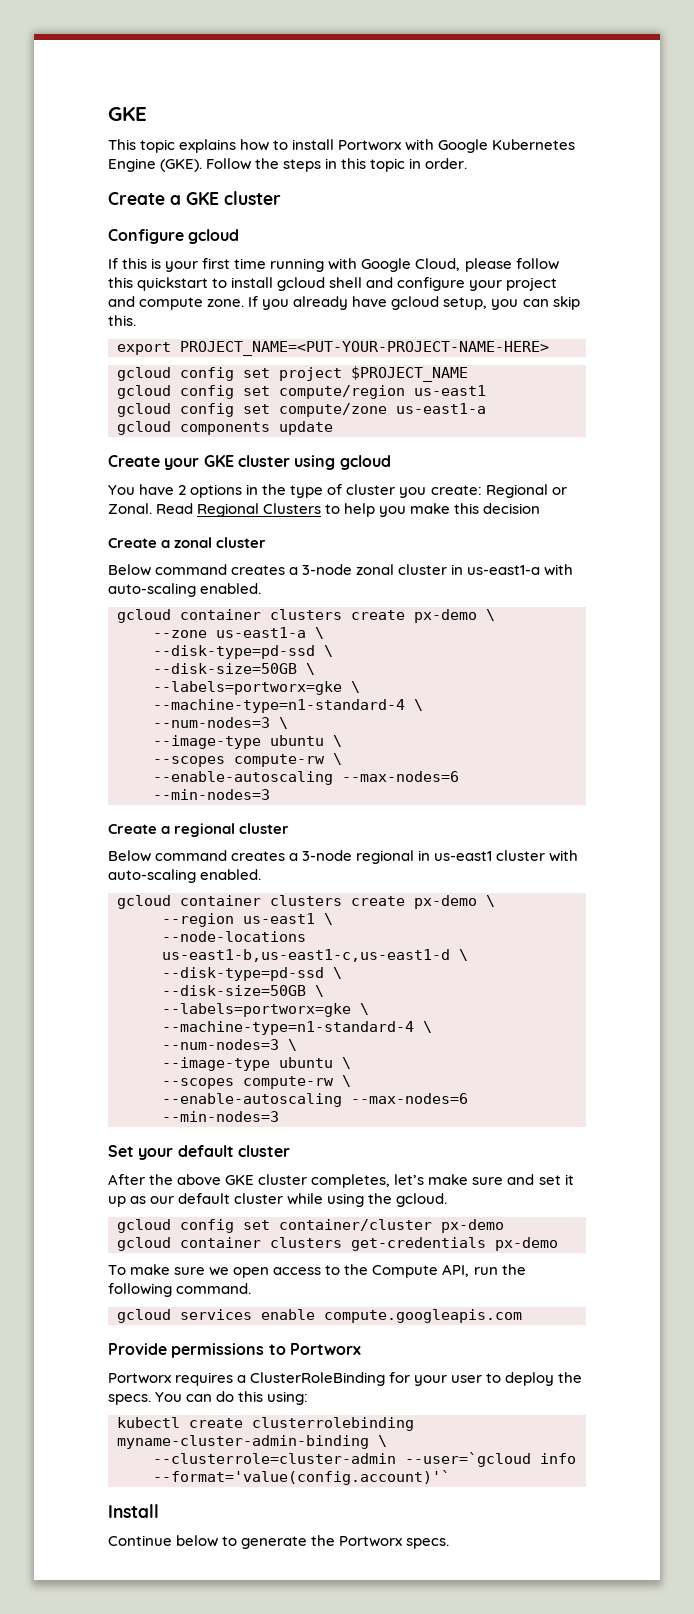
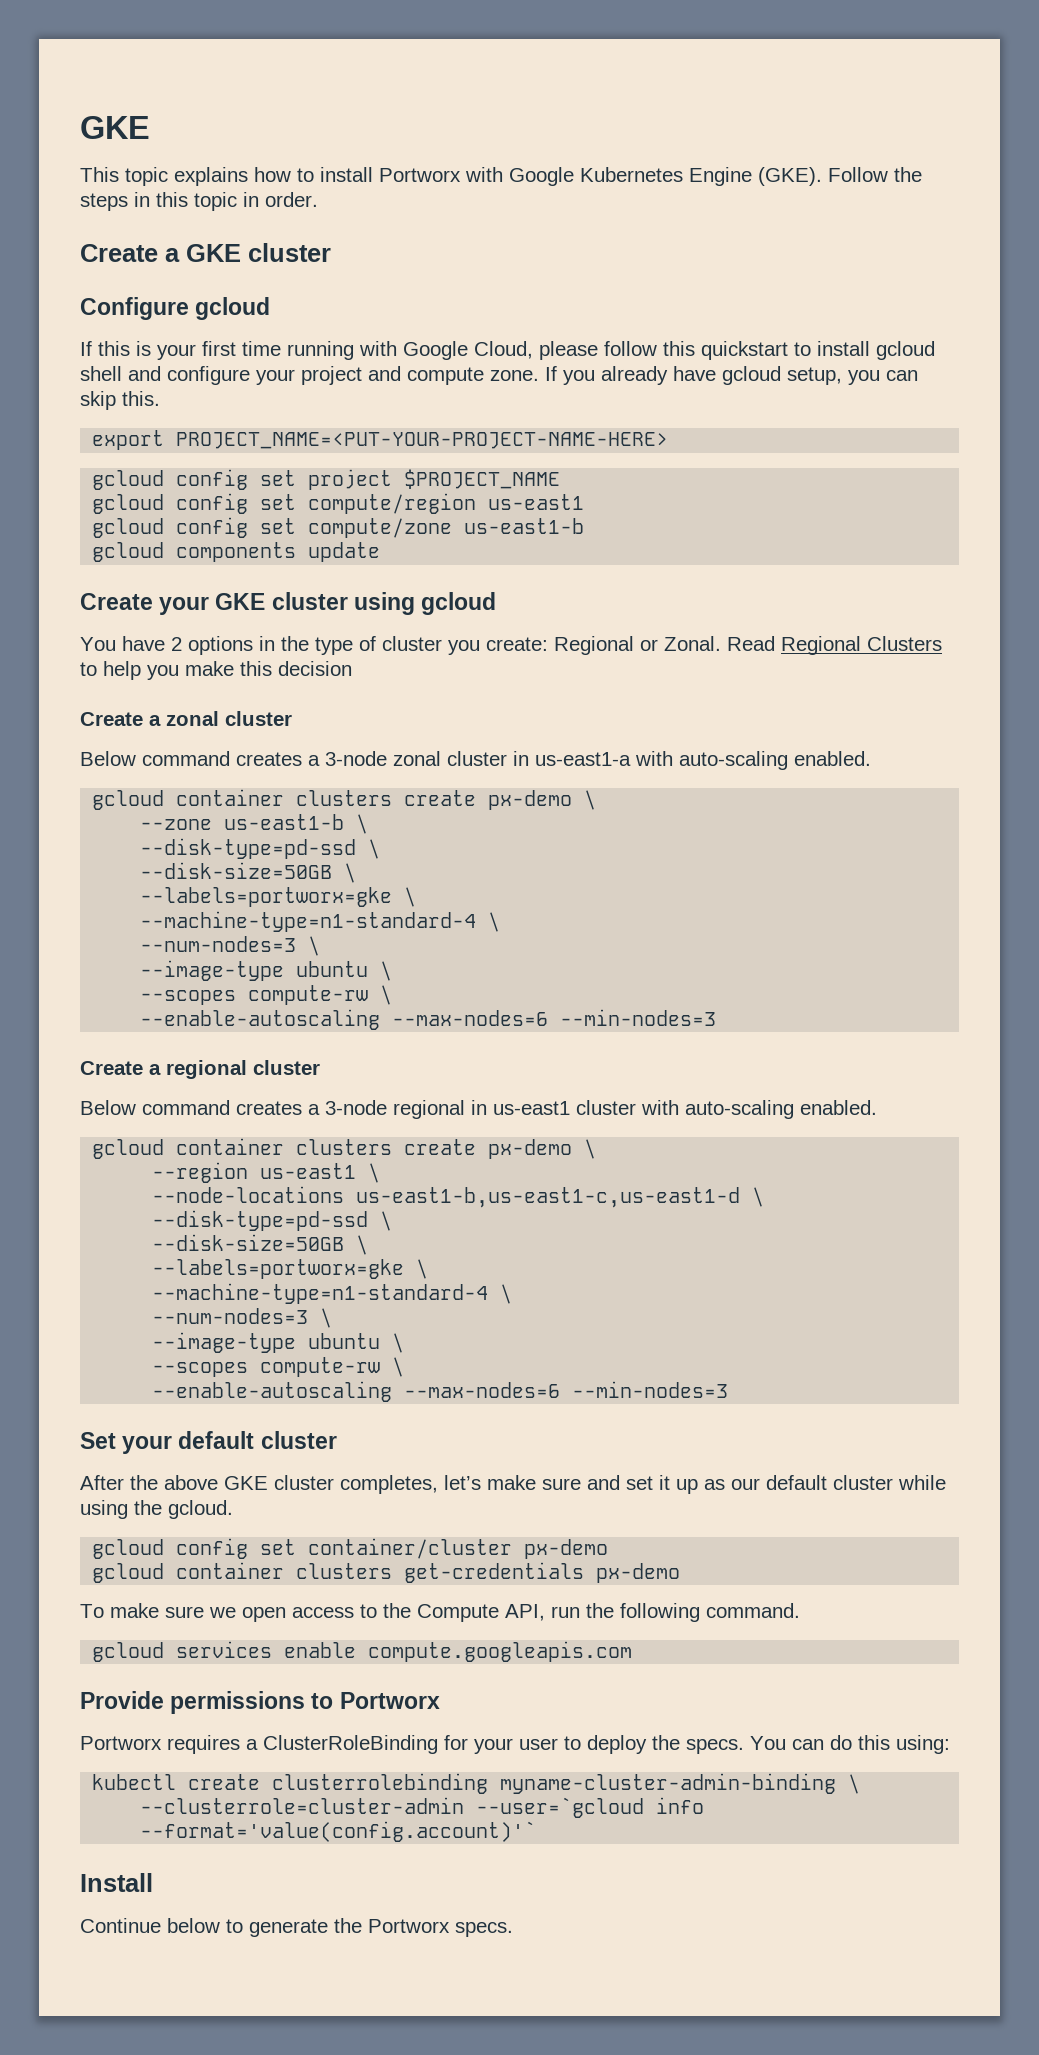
[396,403,486,414] us-east1-a -> [464,518,585,534] us-east1-b
[216,627,306,638] us-east1-a -> [224,814,345,830] us-east1-b

